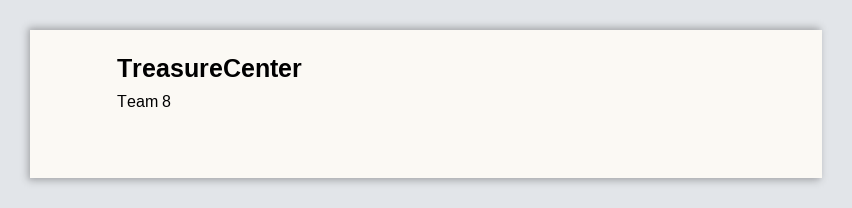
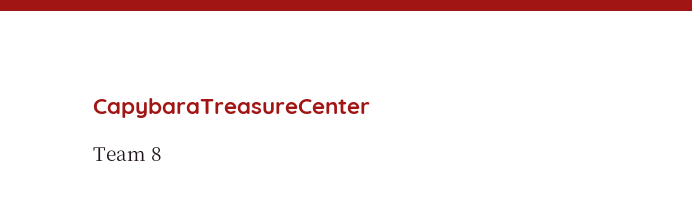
[117,59,302,77] TreasureCenter -> [93,98,370,118] CapybaraTreasureCenter

